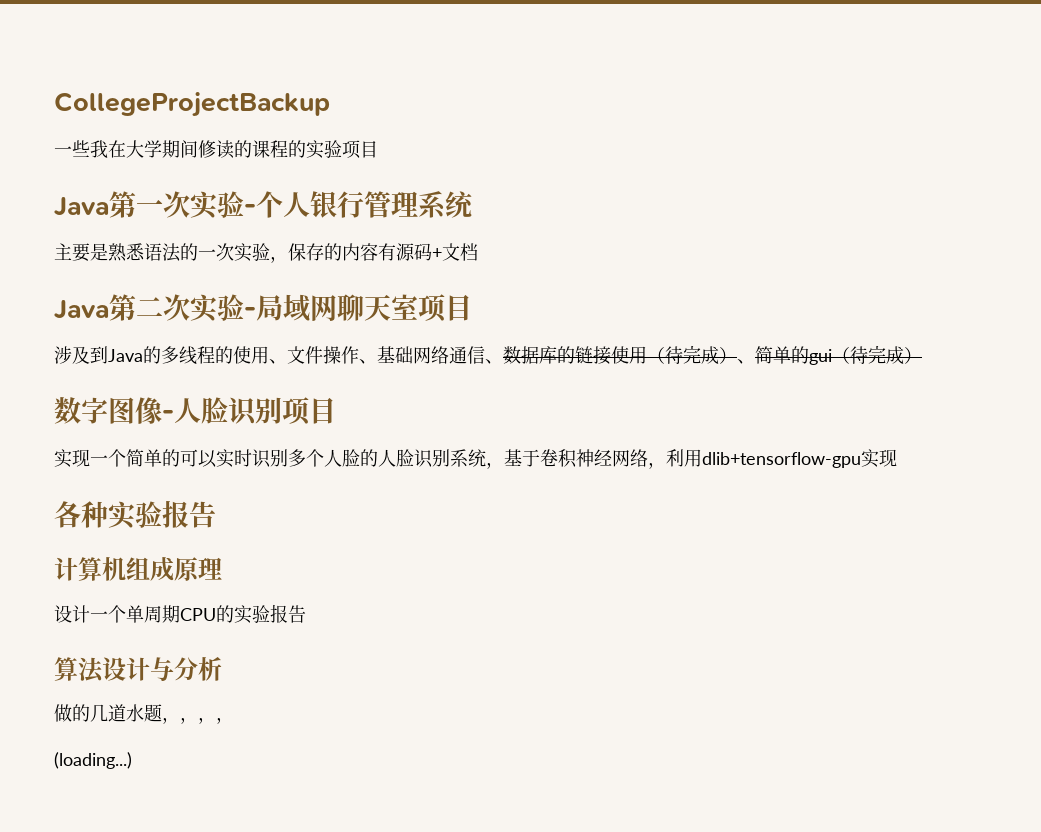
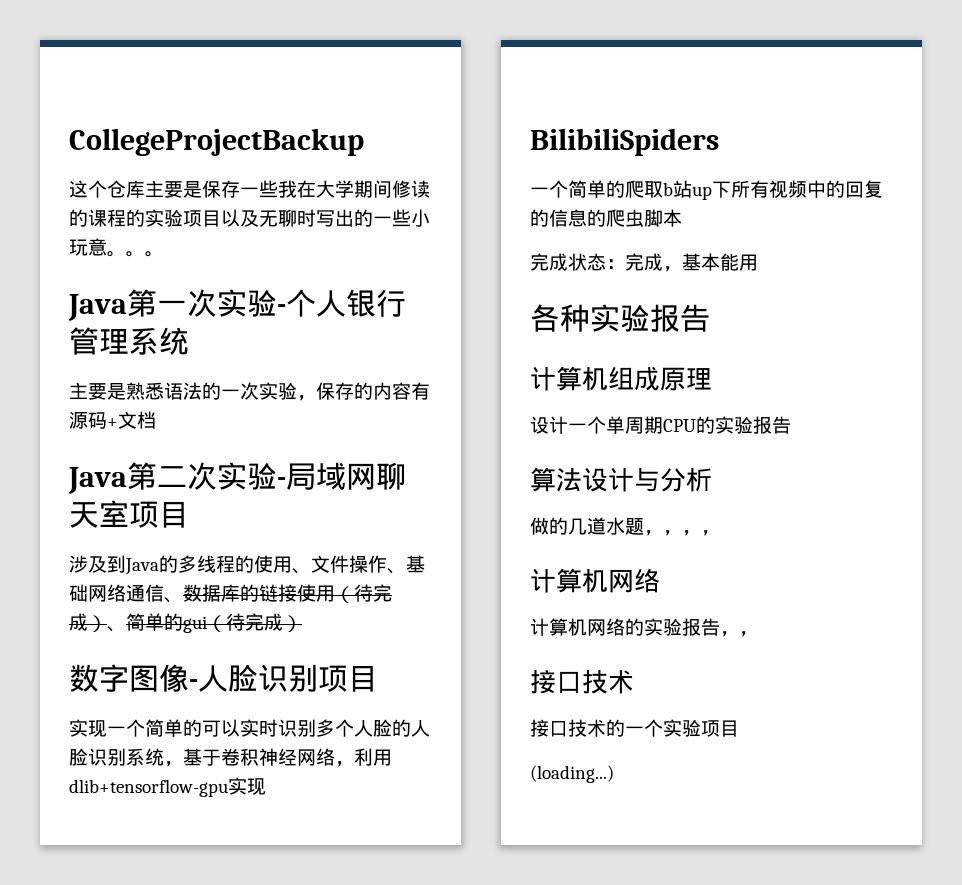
(330, 104) none -> [69,180,240,198] 这个仓库主要是保存
(378, 149) none -> [221,209,430,227] [69,238,164,257] 以及无聊时写出的一些小玩意。。。
(897, 458) none -> [530,128,719,156] [530,180,883,200] [530,209,682,227] [530,253,758,272] // BilibiliSpiders // 一个简单的爬取b站up下所有视频中的回复的信息的爬虫脚本 // 完成状态：完成，基本能用
(234, 720) none -> [530,568,660,593] [530,618,758,637] [530,669,634,694] [530,719,739,737] // 计算机网络 // 计算机网络的实验报告，， // 接口技术 // 接口技术的一个实验项目

